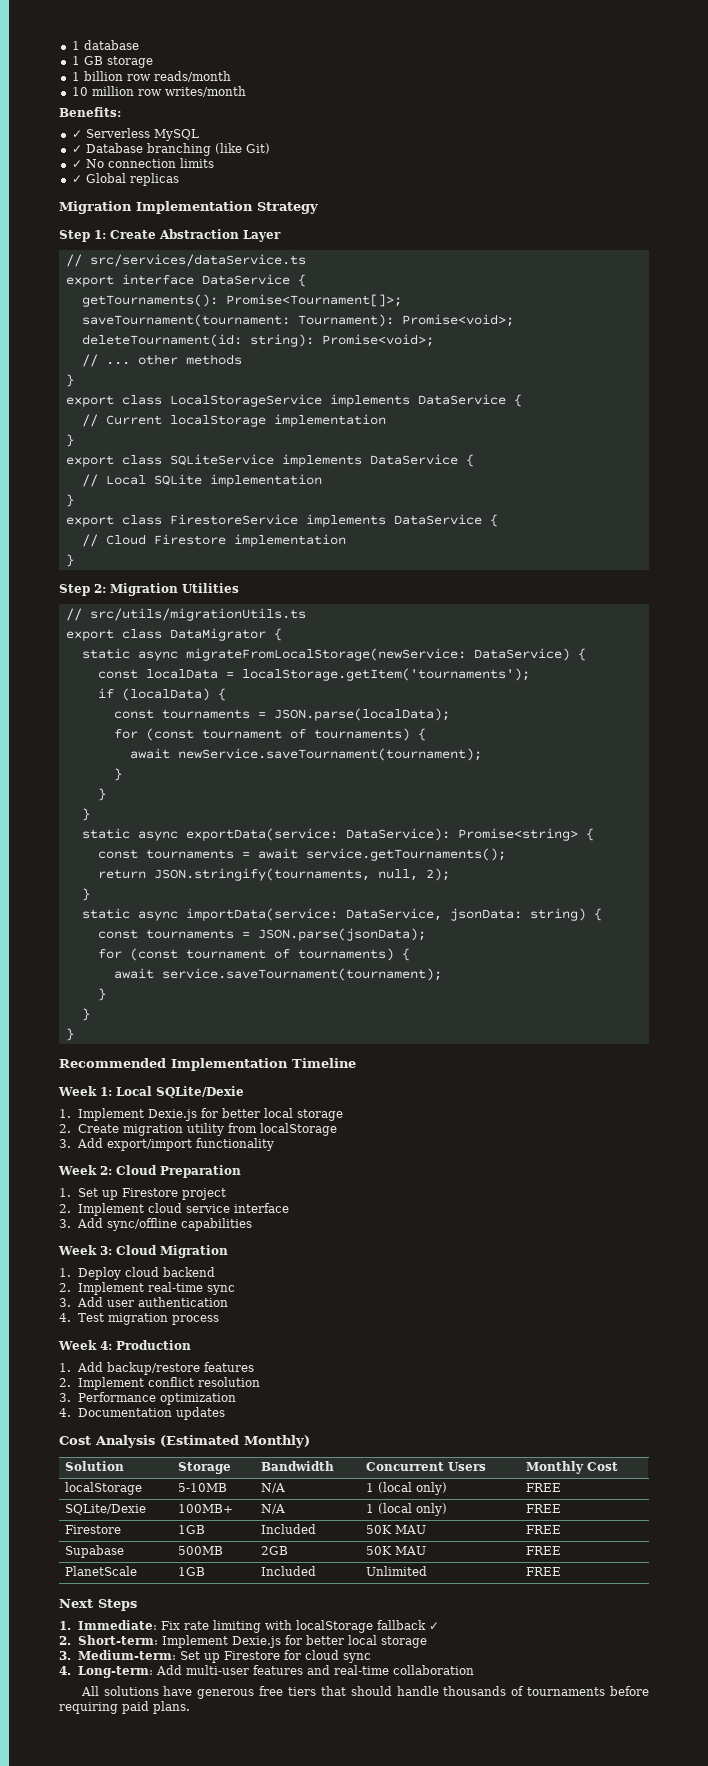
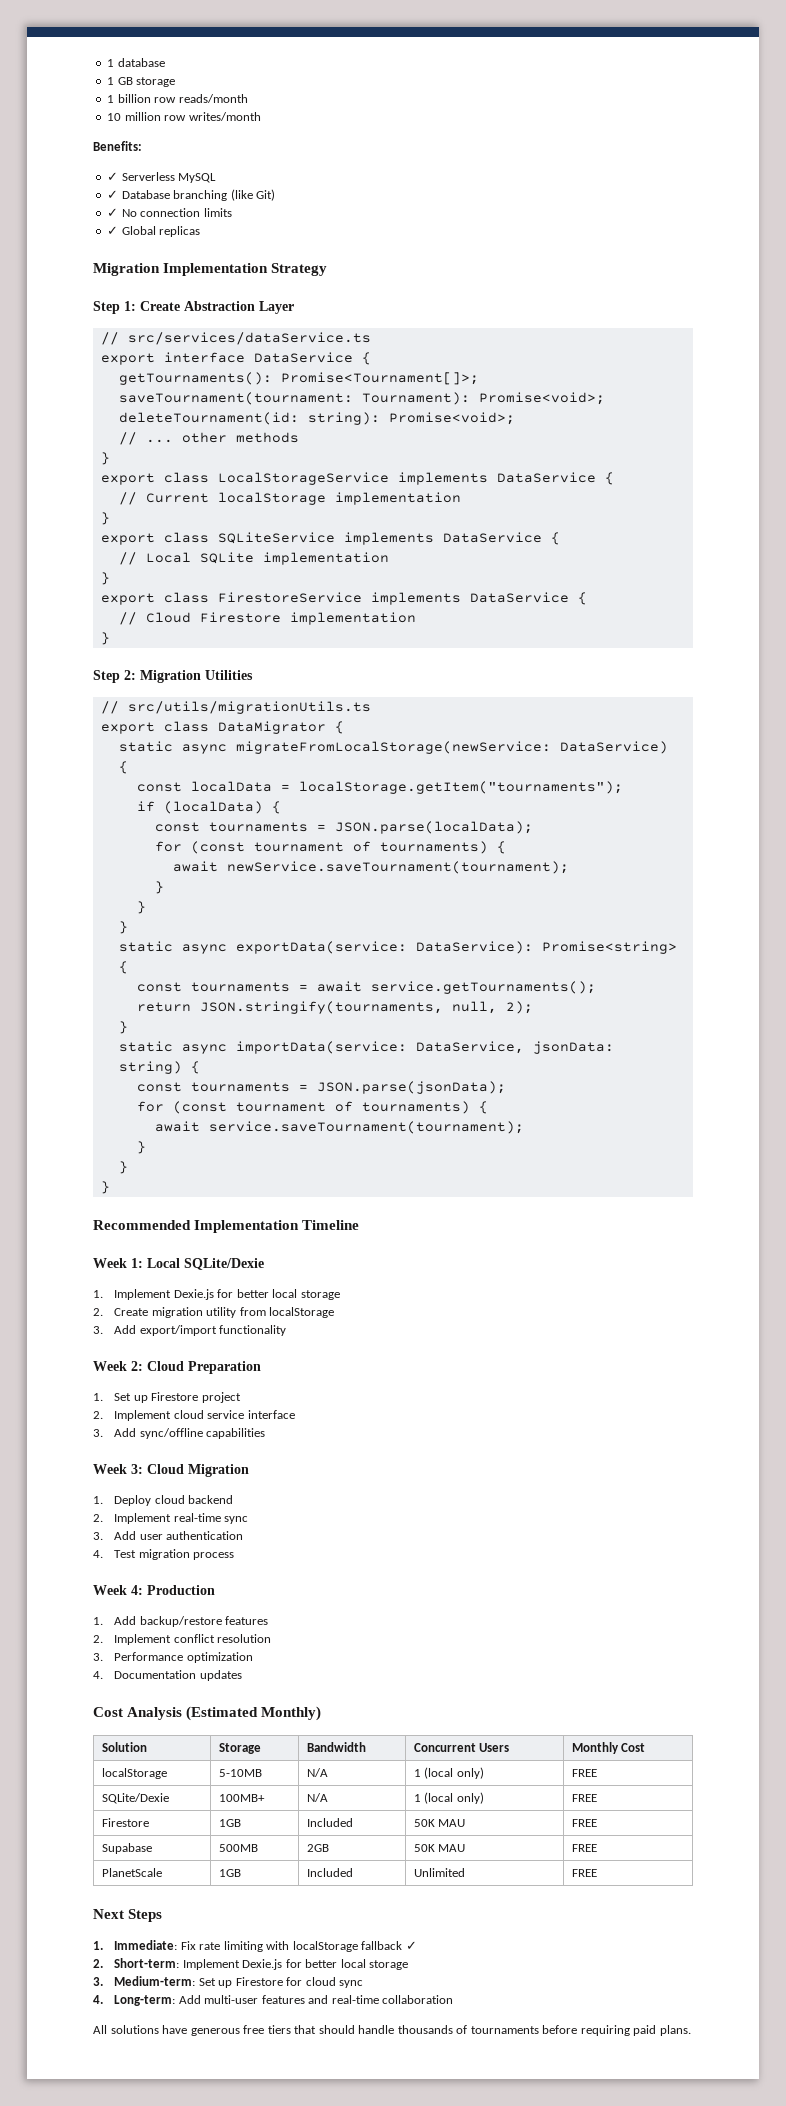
[241,668,530,681] localStorage.getItem('tournaments'); -> [298,781,623,794] localStorage.getItem("tournaments");

